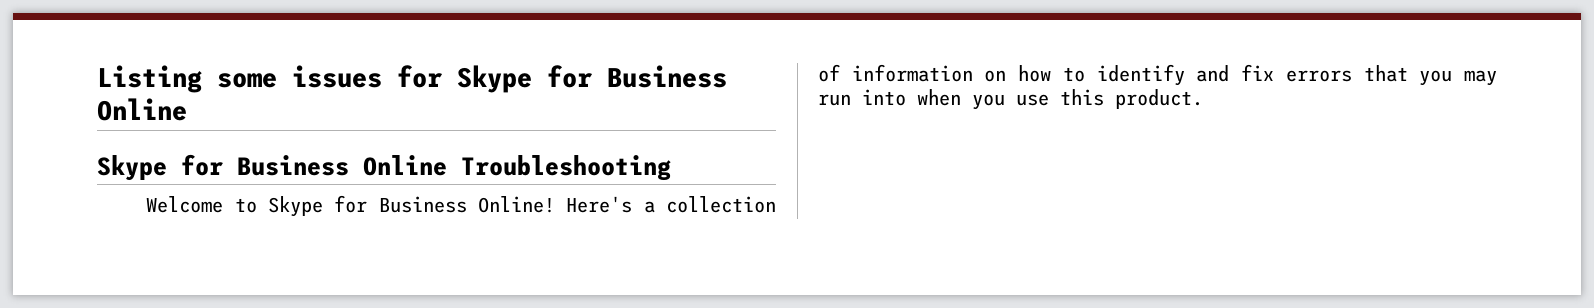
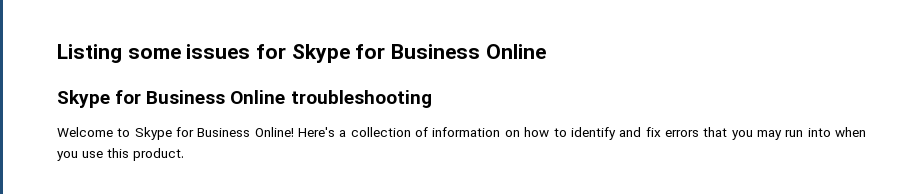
[461,155,671,181] Troubleshooting -> [290,90,432,108] troubleshooting

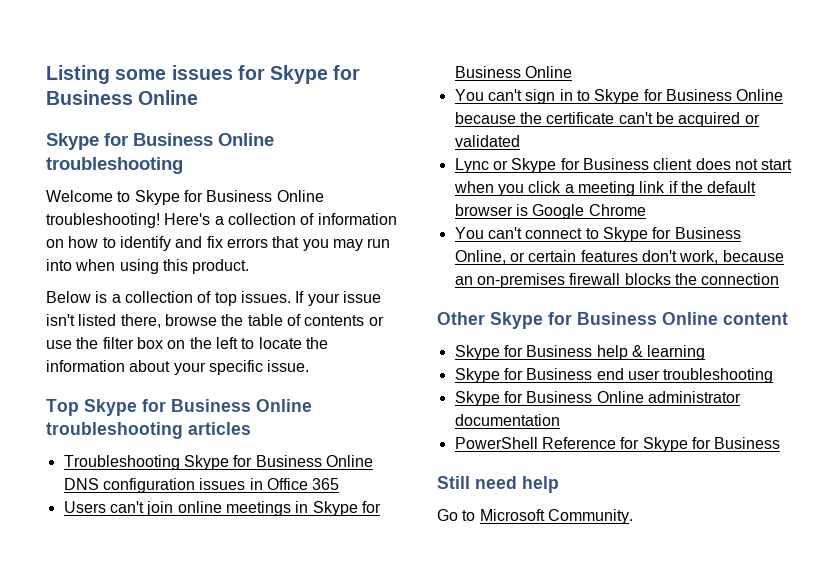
[254,127,294,137] Online! -> [276,190,324,202] [46,213,160,228] Online troubleshooting!
[57,151,103,161] you use -> [119,259,159,274] using
(184, 154) none -> [46,291,381,306] [46,314,384,328] [46,337,328,349] [46,360,310,375] [46,399,312,416] [46,422,251,439] [63,455,373,470] [63,478,340,493] [63,501,381,516] [454,66,572,78] [454,89,784,104] [454,112,760,127] [454,135,520,147] [454,158,793,173] [453,181,757,196] [454,204,646,219] [454,227,741,242] [454,250,784,264] [454,273,780,288] [437,312,788,329] [454,345,706,360] [454,368,774,383] [454,391,741,406] [454,414,560,426] [454,437,781,452] [437,476,559,493] [437,509,633,524] // Below is a collection of top issues. If your issue isn't listed there, browse the table of contents or use the filter box on the left to locate the information about your specific issue. // Top Skype for Business Online troubleshooting articles // Troubleshooting Skype for Business Online DNS configuration issues in Office 365 // Users can't join online meetings in Skype for Business Online // You can't sign in to Skype for Business Online because the certificate can't be acquired or validated // Lync or Skype for Business client does not start when you click a meeting link if the default browser is Google Chrome // You can't connect to Skype for Business Online, or certain features don't work, because an on-premises firewall blocks the connection // Other Skype for Business Online content // Skype for Business help & learning // Skype for Business end user troubleshooting // Skype for Business Online administrator documentation // PowerShell Reference for Skype for Business // Still need help // Go to Microsoft Community.

